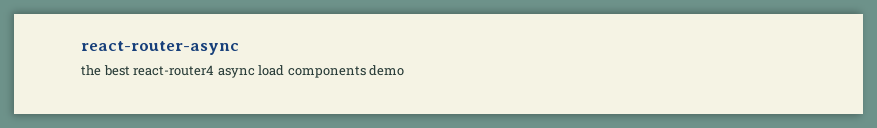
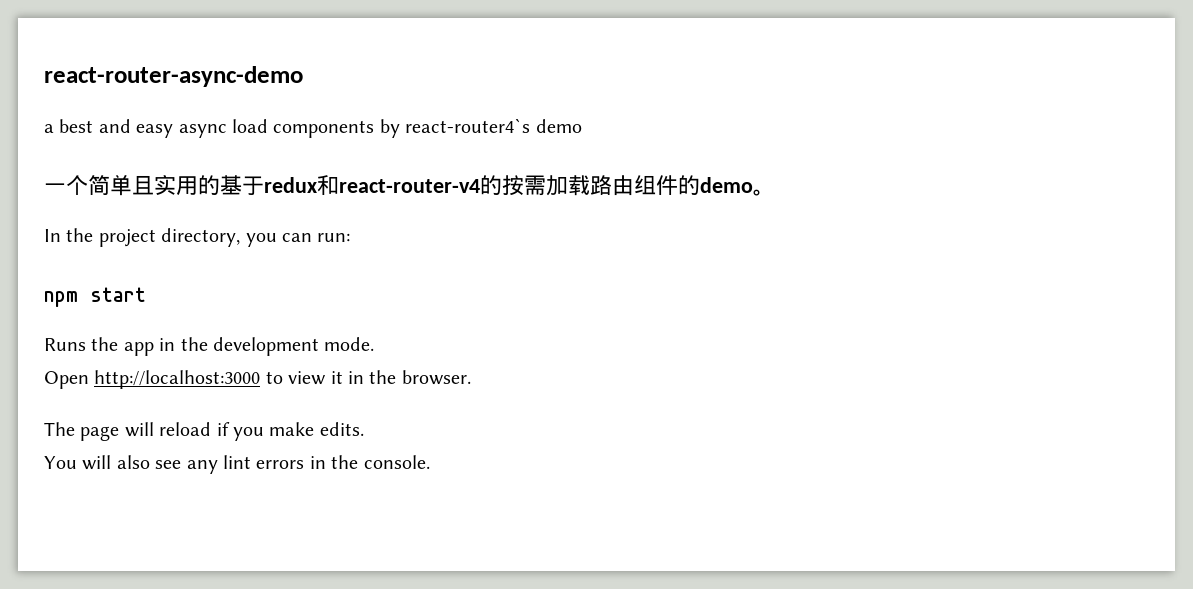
[81,41,239,55] [81,65,215,76] react-router-async // the best react-router4 -> [44,66,303,87] [44,119,174,138] react-router-async-demo // a best and easy
[369,65,405,76] demo -> [379,118,582,138] [44,175,775,196] [44,228,351,247] [44,287,146,307] [44,337,375,356] [44,370,471,389] [44,422,364,441] [44,455,430,474] by react-router4`s demo // 一个简单且实用的基于redux和react-router-v4的按需加载路由组件的demo。 // In the project directory, you can run: // npm start // Runs the app in the development mode. // Open http://localhost:3000 to view it in the browser. // The page will reload if you make edits. // You will also see any lint errors in the console.

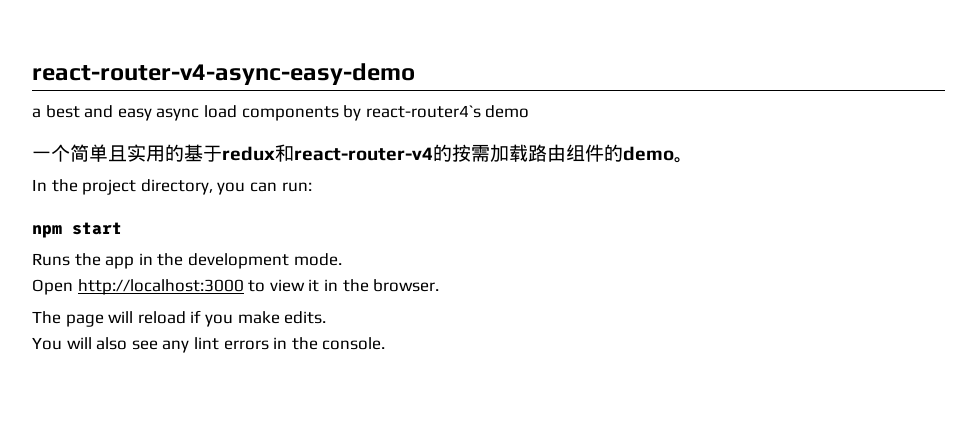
[44,66,303,87] react-router-async-demo -> [32,63,415,85] react-router-v4-async-easy-demo

